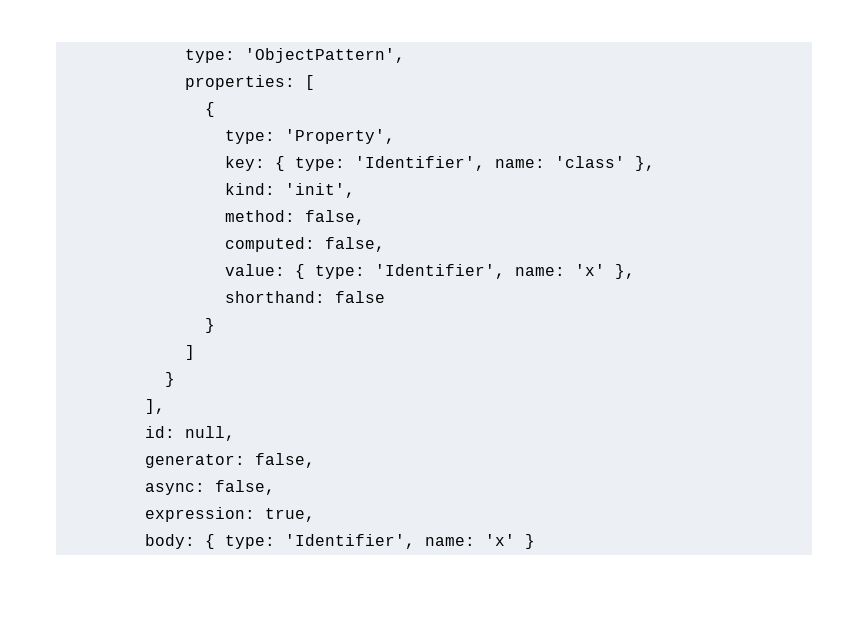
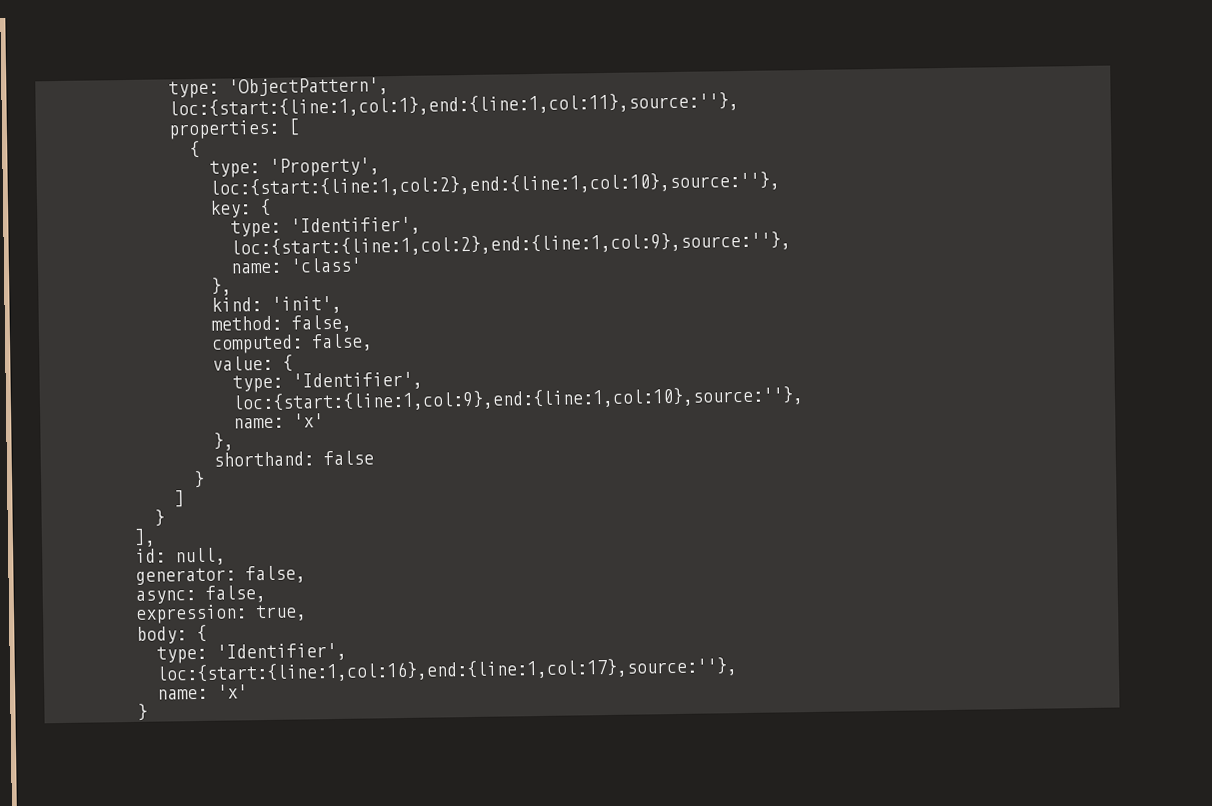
(405, 55) none -> [167,92,739,119] // loc:{start:{line:1,col:1},end:{line:1,col:11},source:''},
(395, 136) none -> [208,171,780,198] // loc:{start:{line:1,col:2},end:{line:1,col:10},source:''},
[295,156,485,171] type: 'Identifier', -> [229,216,421,238] [229,231,791,258] // type: 'Identifier', // loc:{start:{line:1,col:2},end:{line:1,col:9},source:''}, //
(625, 162) none -> (362, 265) //
[315,264,605,279] type: 'Identifier', name: 'x' -> [231,371,423,393] [231,386,804,413] [232,413,324,429] // type: 'Identifier', // loc:{start:{line:1,col:9},end:{line:1,col:10},source:''}, // name: 'x' //
[225,534,515,549] type: 'Identifier', name: 'x' -> [155,642,347,664] [155,657,738,684] [156,684,248,700] // type: 'Identifier', // loc:{start:{line:1,col:16},end:{line:1,col:17},source:''}, // name: 'x' //

